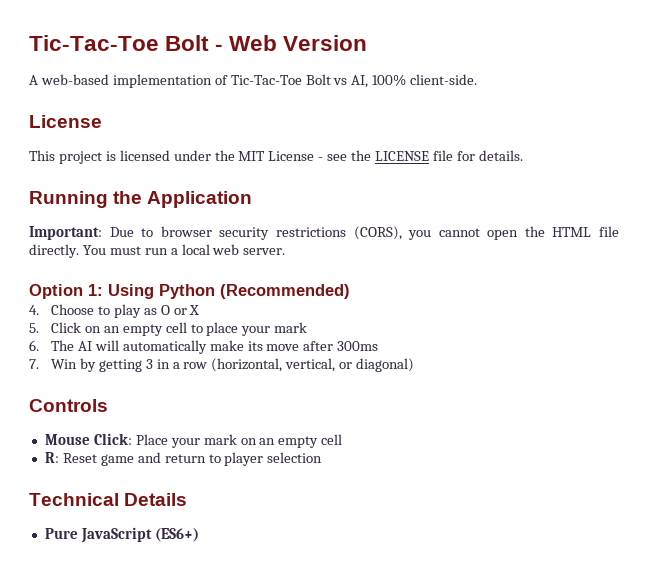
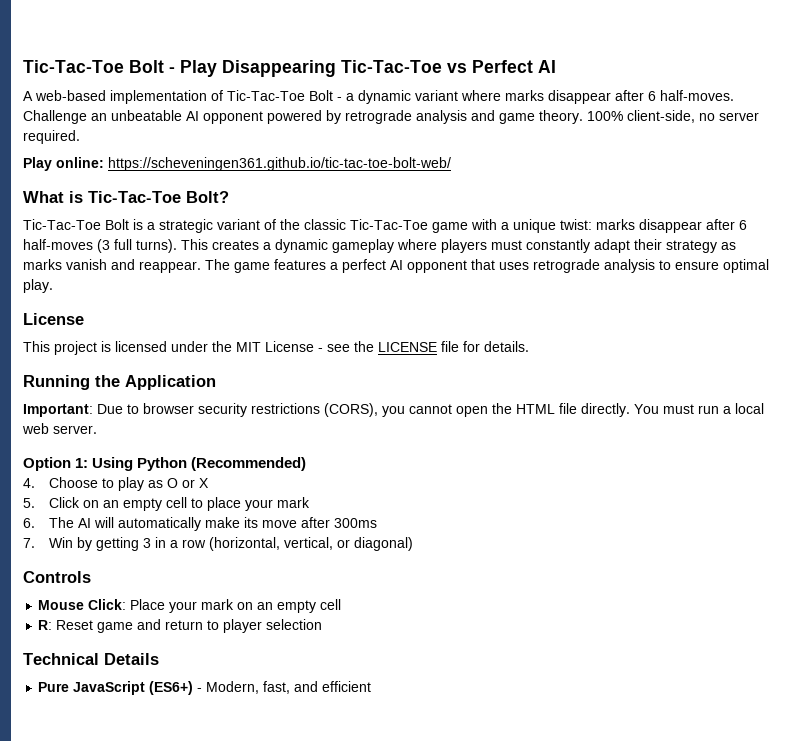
[29,35,368,51] Tic-Tac-Toe Bolt - Web Version -> [23,60,556,77] Tic-Tac-Toe Bolt - Play Disappearing Tic-Tac-Toe vs Perfect AI
[333,74,478,88] vs AI, 100% client-side. -> [337,90,734,104] [23,110,759,124] [23,130,80,144] [23,157,451,171] [23,191,229,203] [23,219,747,233] [23,239,736,253] [23,259,769,273] [23,279,53,293] - a dynamic variant where marks disappear after 6 half-moves. Challenge an unbeatable AI opponent powered by retrograde analysis and game theory. 100% client-side, no server required. // Play online: https://scheveningen361.github.io/tic-tac-toe-bolt-web/ // What is Tic-Tac-Toe Bolt? // Tic-Tac-Toe Bolt is a strategic variant of the classic Tic-Tac-Toe game with a unique twist: marks disappear after 6 half-moves (3 full turns). This creates a dynamic gameplay where players must constantly adapt their strategy as marks vanish and reappear. The game features a perfect AI opponent that uses retrograde analysis to ensure optimal play.
(199, 535) none -> [197,681,372,694] - Modern, fast, and efficient

